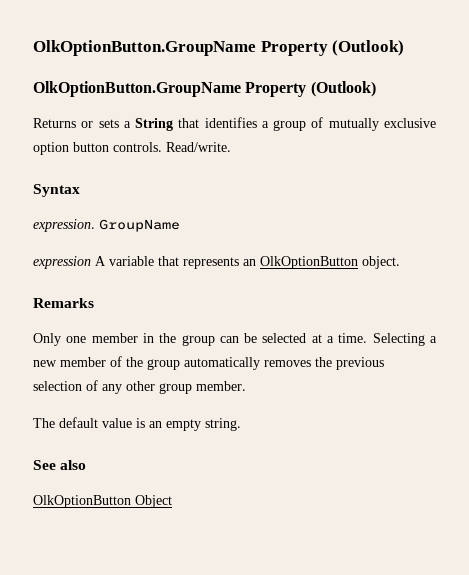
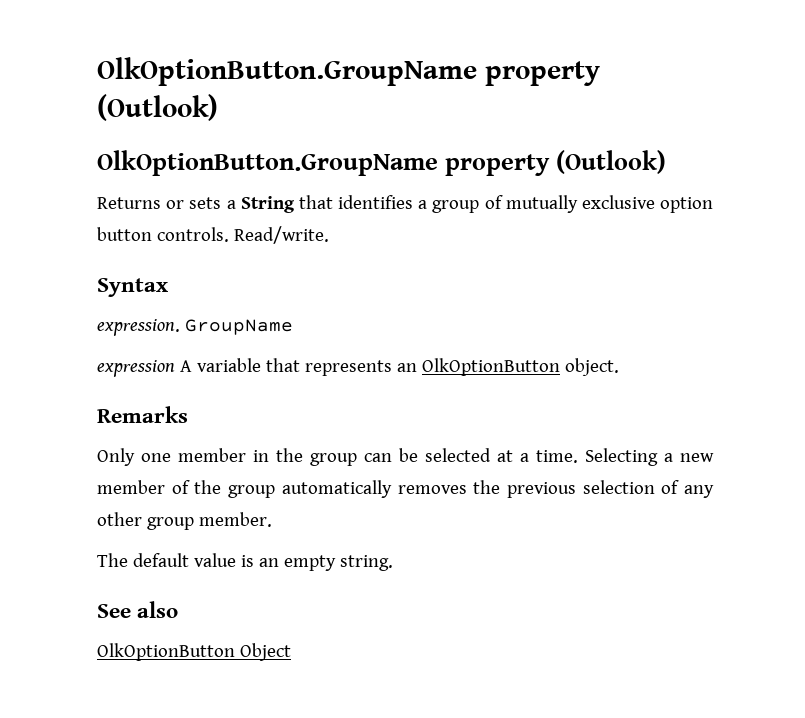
[33,40,328,56] OlkOptionButton.GroupName Property -> [97,57,600,86] OlkOptionButton.GroupName property
[245,82,307,97] Property -> [445,154,551,176] property

